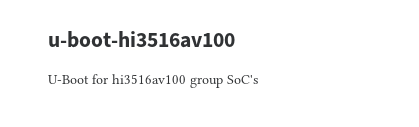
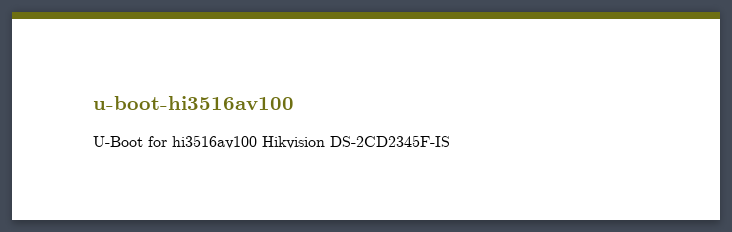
[190,75,258,88] group SoC's -> [262,135,450,149] Hikvision DS-2CD2345F-IS

